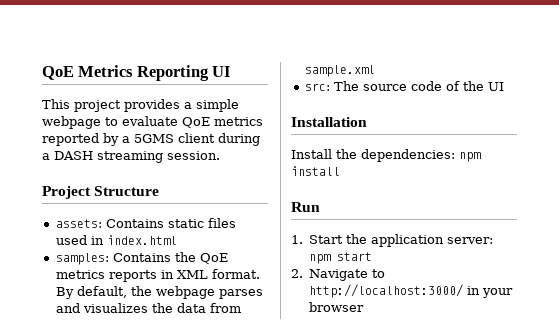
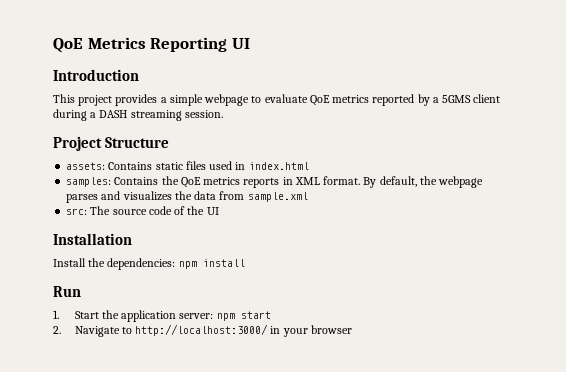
(231, 71) none -> [53,69,139,81] // Introduction

